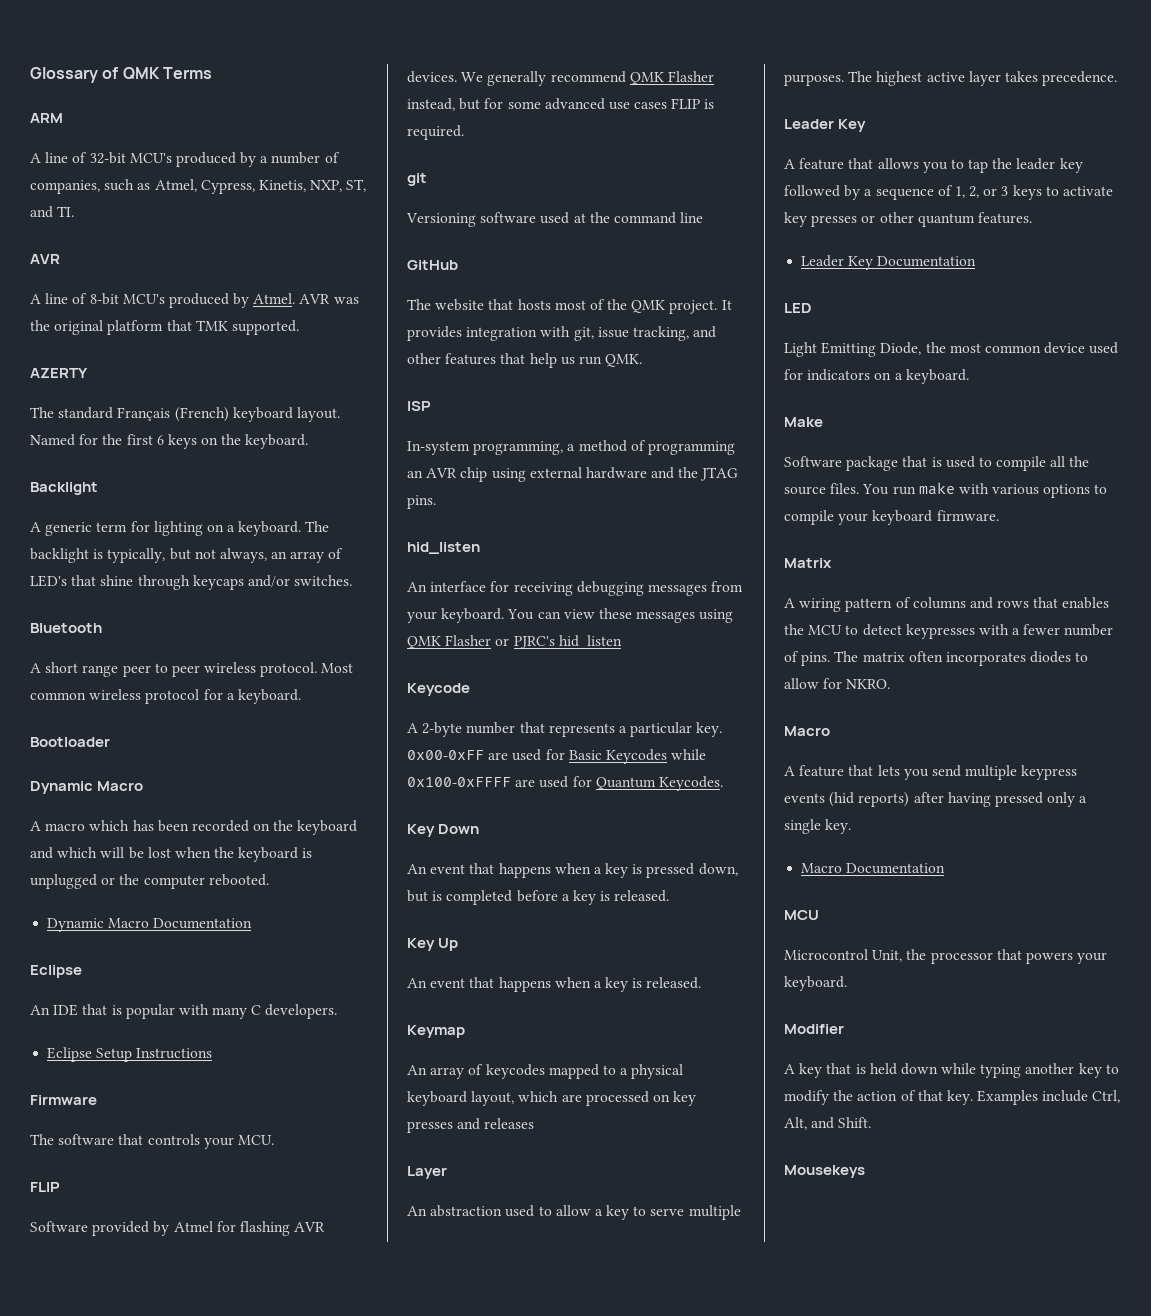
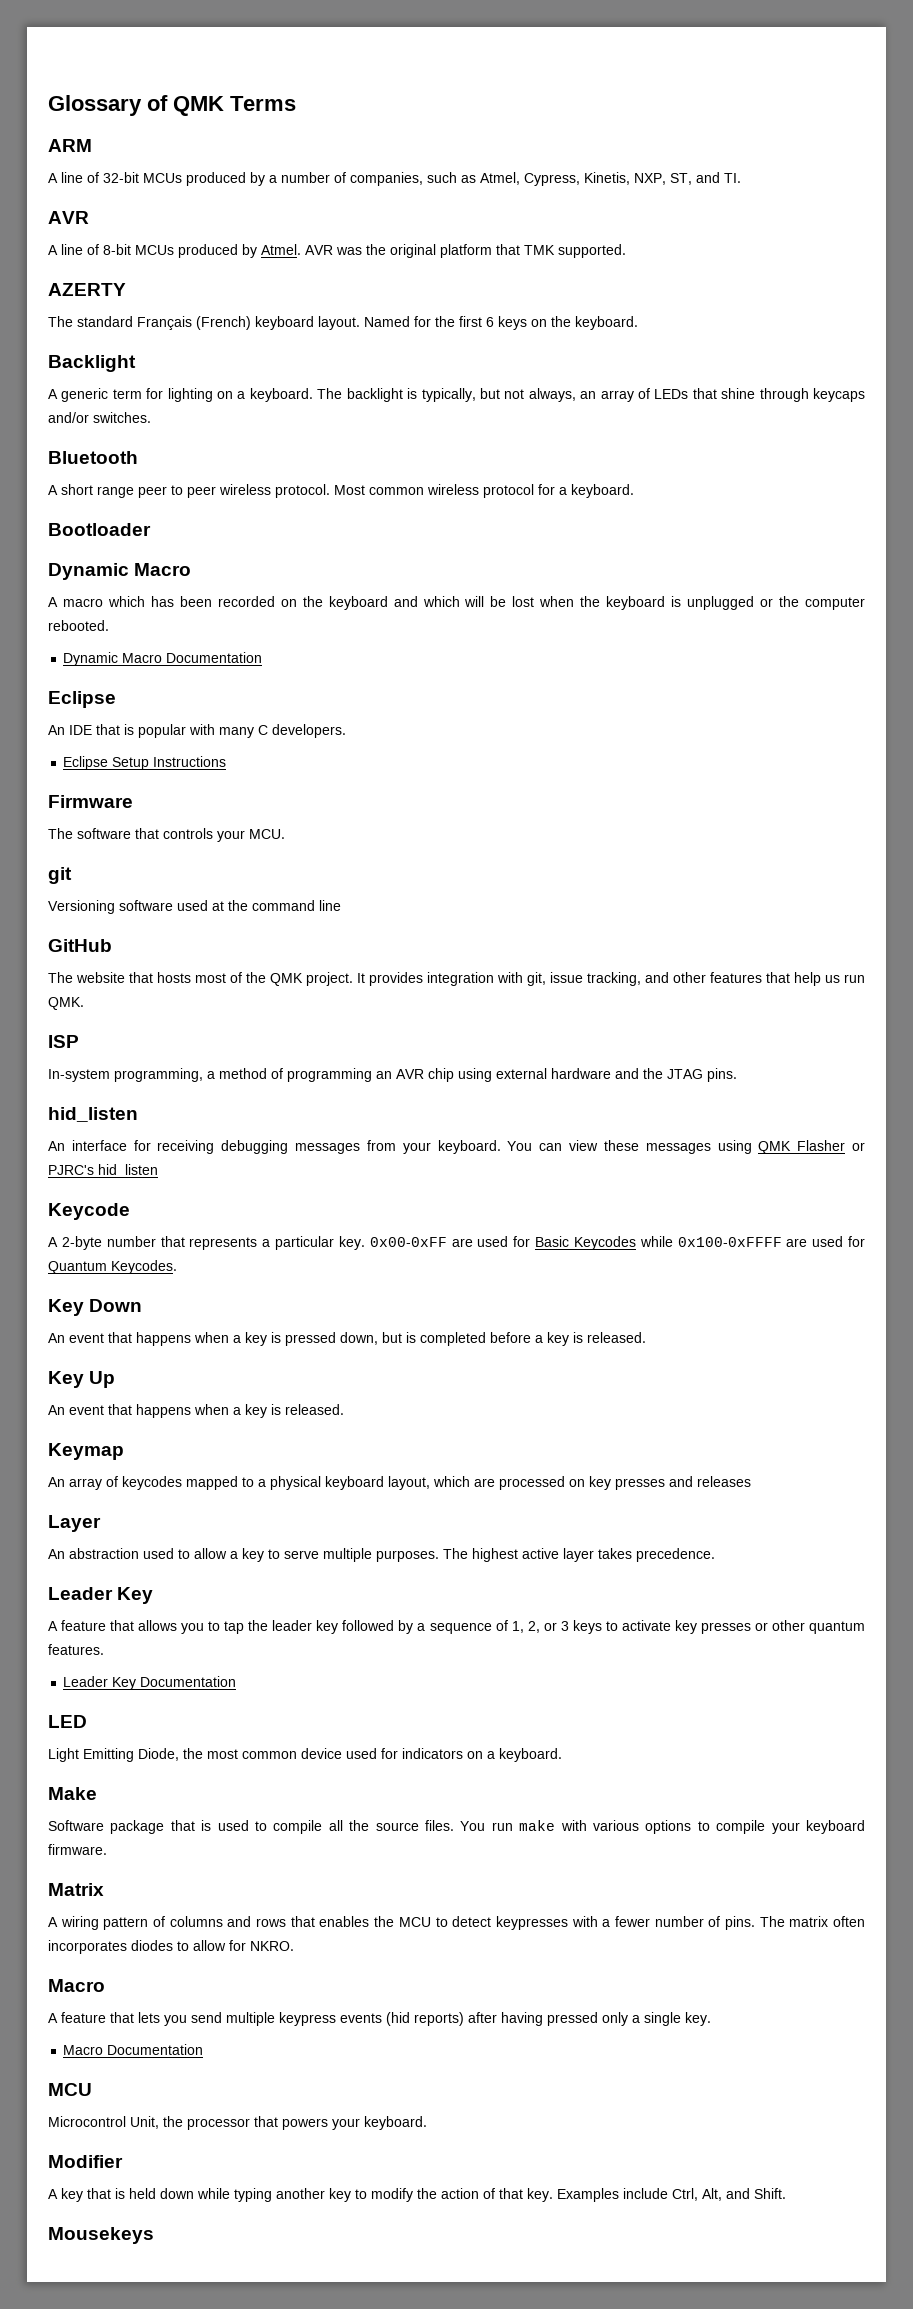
[129,153,172,163] MCU's -> [143,173,182,183] MCUs
[122,294,165,304] MCU's -> [135,245,174,255] MCUs
[30,575,67,587] LED's -> [654,389,689,399] LEDs
[30,1182,60,1192] [30,1221,326,1236] [407,71,714,86] [407,98,715,111] [407,125,464,140] // FLIP // Software provided by Atmel for flashing AVR devices. We generally recommend QMK Flasher instead, but for some advanced use cases FLIP is required. -> (285, 834) none

